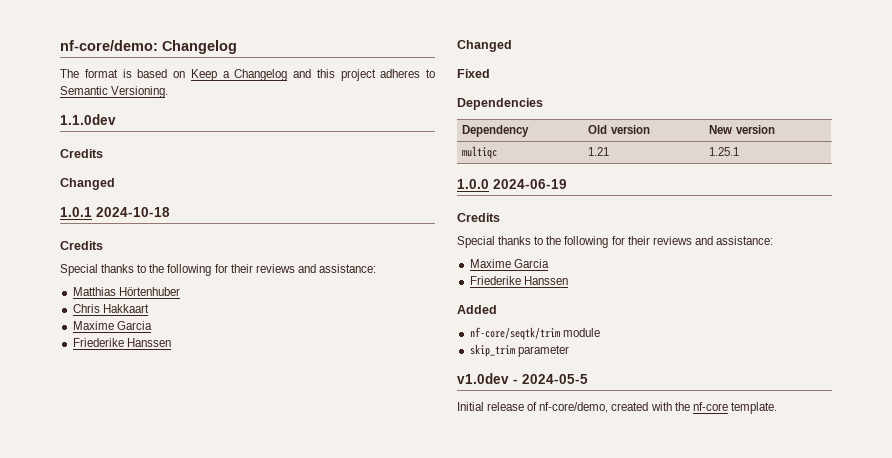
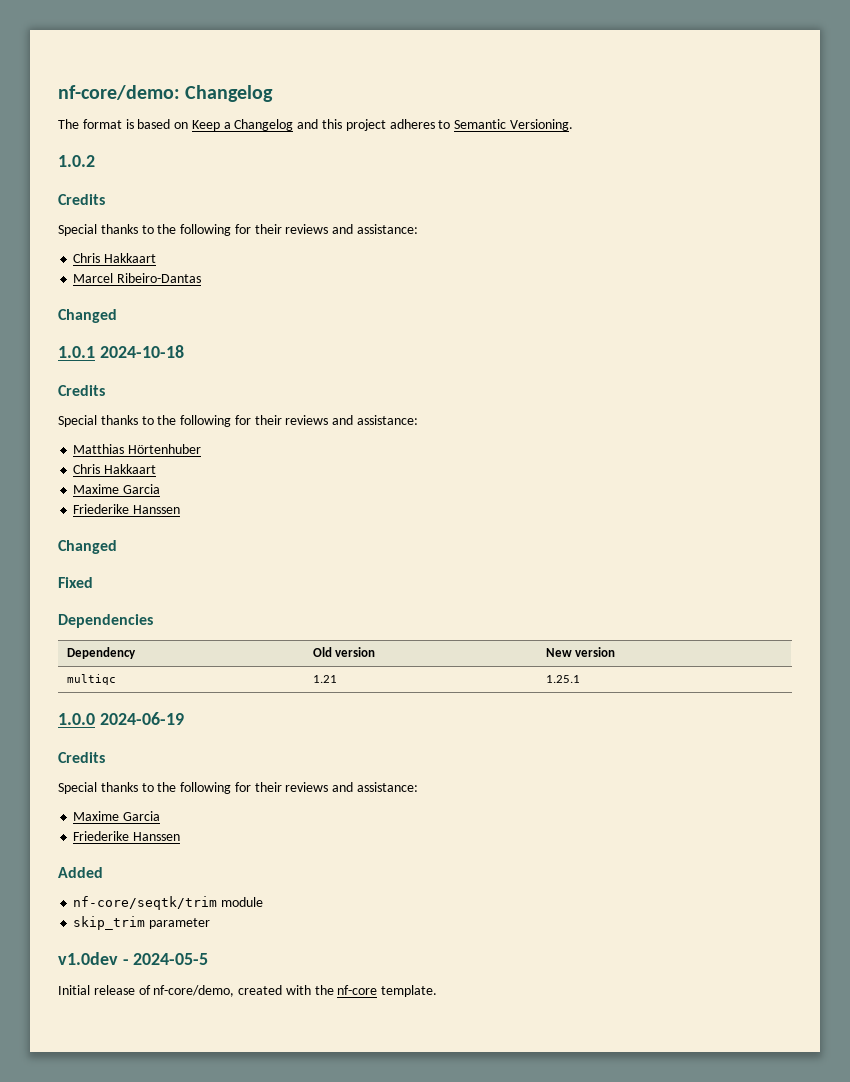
[60,114,116,125] [60,149,103,158] 1.1.0dev // Credits -> [58,155,95,167] [58,194,105,205] [58,224,419,236] [73,253,157,263] [73,273,202,283] 1.0.2 // Credits // Special thanks to the following for their reviews and assistance: // Chris Hakkaart // Marcel Ribeiro-Dantas

